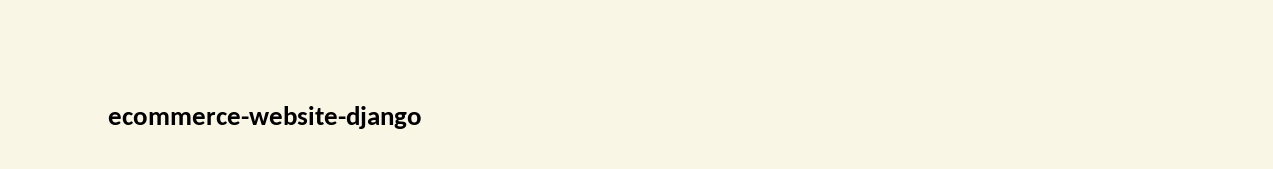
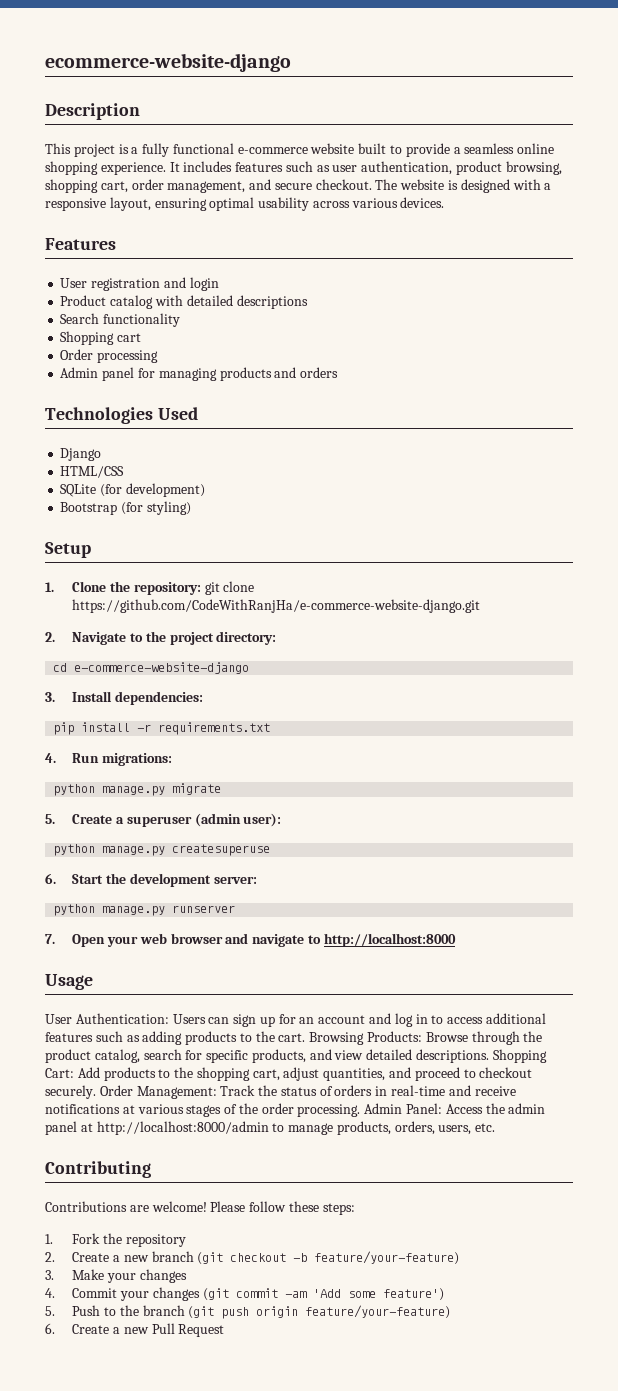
(422, 117) none -> [45,103,140,120] [45,143,555,157] [45,161,562,175] [45,179,552,193] [45,197,445,211] [45,238,116,250] [60,277,219,291] [60,295,308,309] [60,313,181,327] [60,331,142,345] [60,349,159,363] [60,367,339,381] [45,407,198,424] [60,448,102,461] [60,466,125,478] [60,483,205,497] [60,501,191,515] [45,542,91,558] [45,581,255,595] [72,599,481,613] [45,631,277,645] [53,662,250,674] [45,691,203,705] [53,722,271,735] [45,753,172,766] [53,783,222,796] [45,813,282,827] [53,844,271,856] [45,873,257,887] [53,904,236,916] [45,933,456,947] [45,974,93,990] [45,1013,546,1027] [45,1031,543,1045] [45,1049,547,1063] [45,1067,533,1081] [45,1085,516,1099] [45,1103,546,1117] [45,1121,496,1135] [45,1161,151,1178] [45,1201,355,1215] [45,1233,186,1247] [45,1251,460,1265] [45,1269,187,1283] [45,1287,444,1301] [45,1305,451,1319] [45,1323,225,1337] // Description // This project is a fully functional e-commerce website built to provide a seamless online shopping experience. It includes features such as user authentication, product browsing, shopping cart, order management, and secure checkout. The website is designed with a responsive layout, ensuring optimal usability across various devices. // Features // User registration and login // Product catalog with detailed descriptions // Search functionality // Shopping cart // Order processing // Admin panel for managing products and orders // Technologies Used // Django // HTML/CSS // SQLite (for development) // Bootstrap (for styling) // Setup // 1. Clone the repository: git clone https://github.com/CodeWithRanjHa/e-commerce-website-django.git // 2. Navigate to the project directory: // cd e-commerce-website-django // 3. Install dependencies: // pip install -r requirements.txt // 4. Run migrations: // python manage.py migrate // 5. Create a superuser (admin user): // python manage.py createsuperuse // 6. Start the development server: // python manage.py runserver // 7. Open your web browser and navigate to http://localhost:8000 // Usage // User Authentication: Users can sign up for an account and log in to access additional features such as adding products to the cart. Browsing Products: Browse through the product catalog, search for specific products, and view detailed descriptions. Shopping Cart: Add products to the shopping cart, adjust quantities, and proceed to checkout securely. Order Management: Track the status of orders in real-time and receive notifications at various stages of the order processing. Admin Panel: Access the admin panel at http://localhost:8000/admin to manage products, orders, users, etc. // Contributing // Contributions are welcome! Please follow these steps: // 1. Fork the repository // 2. Create a new branch (git checkout -b feature/your-feature) // 3. Make your changes // 4. Commit your changes (git commit -am 'Add some feature') // 5. Push to the branch (git push origin feature/your-feature) // 6. Create a new Pull Request

